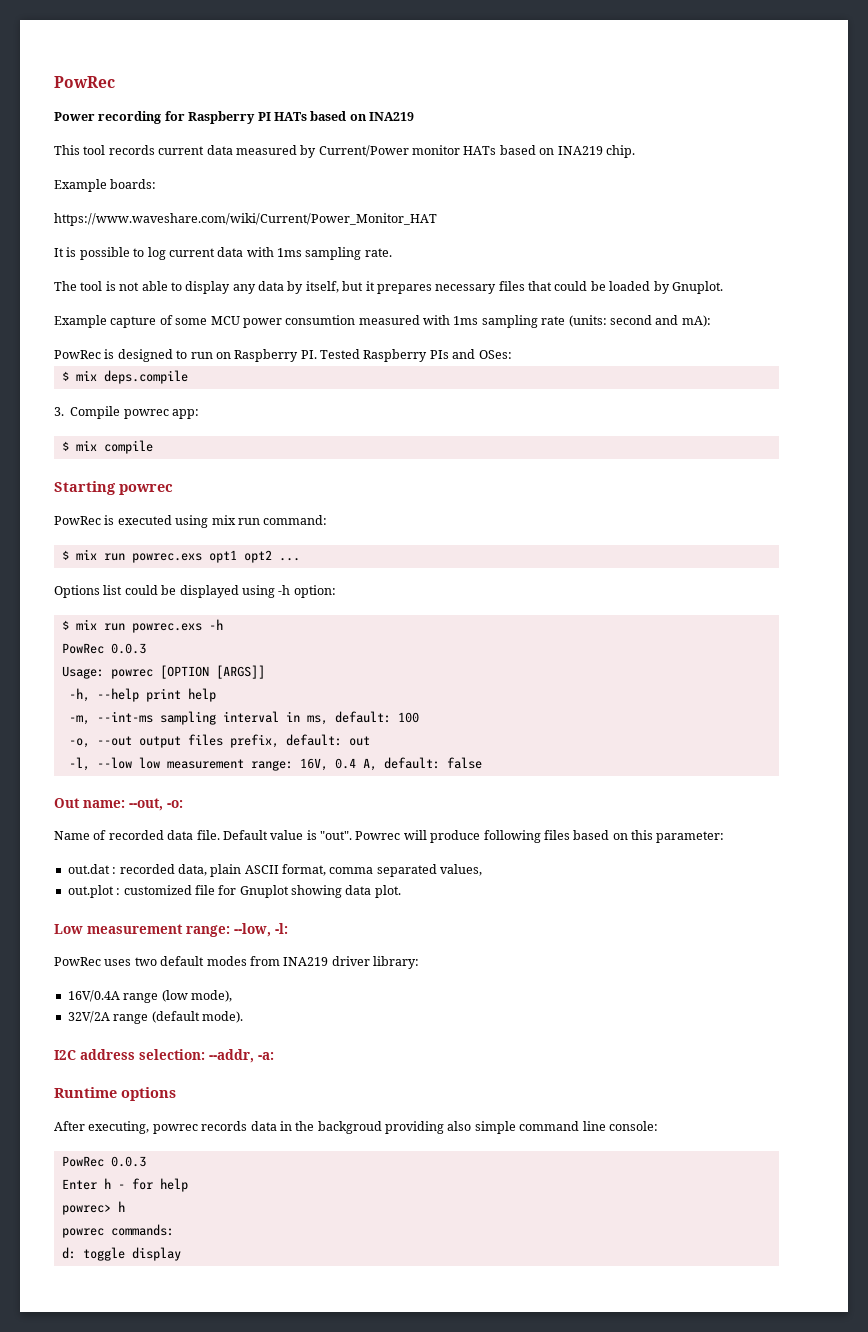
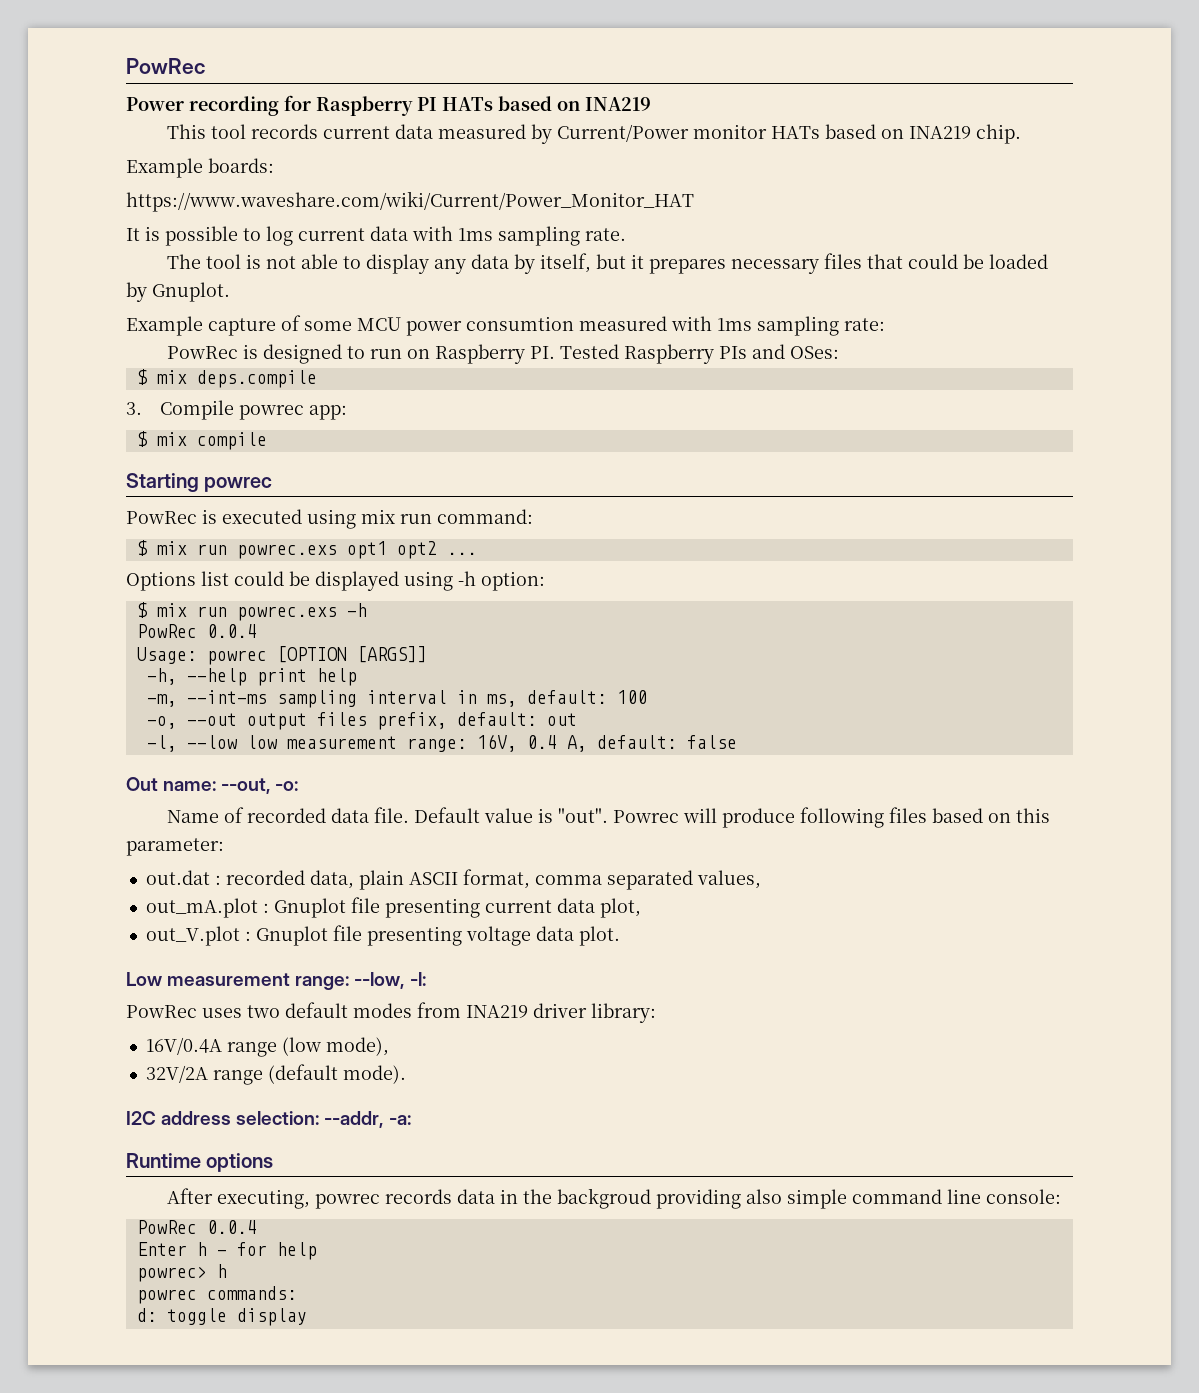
[541,315,711,327] rate (units: second and mA): -> [844,318,885,331] rate:
[110,643,146,654] 0.0.3 -> [206,624,257,638] 0.0.4
[67,885,342,898] out.plot : customized file for Gnuplot showing -> [145,897,641,918] [145,925,531,946] out_mA.plot : Gnuplot file presenting current data plot, // out_V.plot : Gnuplot file presenting voltage
[110,1156,146,1167] 0.0.3 -> [206,1220,257,1234] 0.0.4

